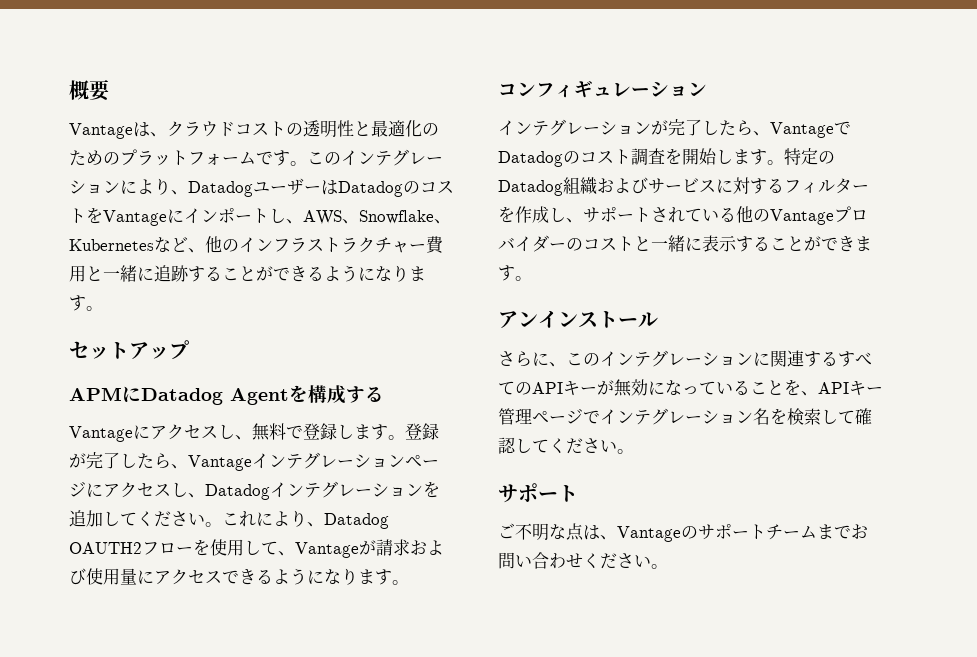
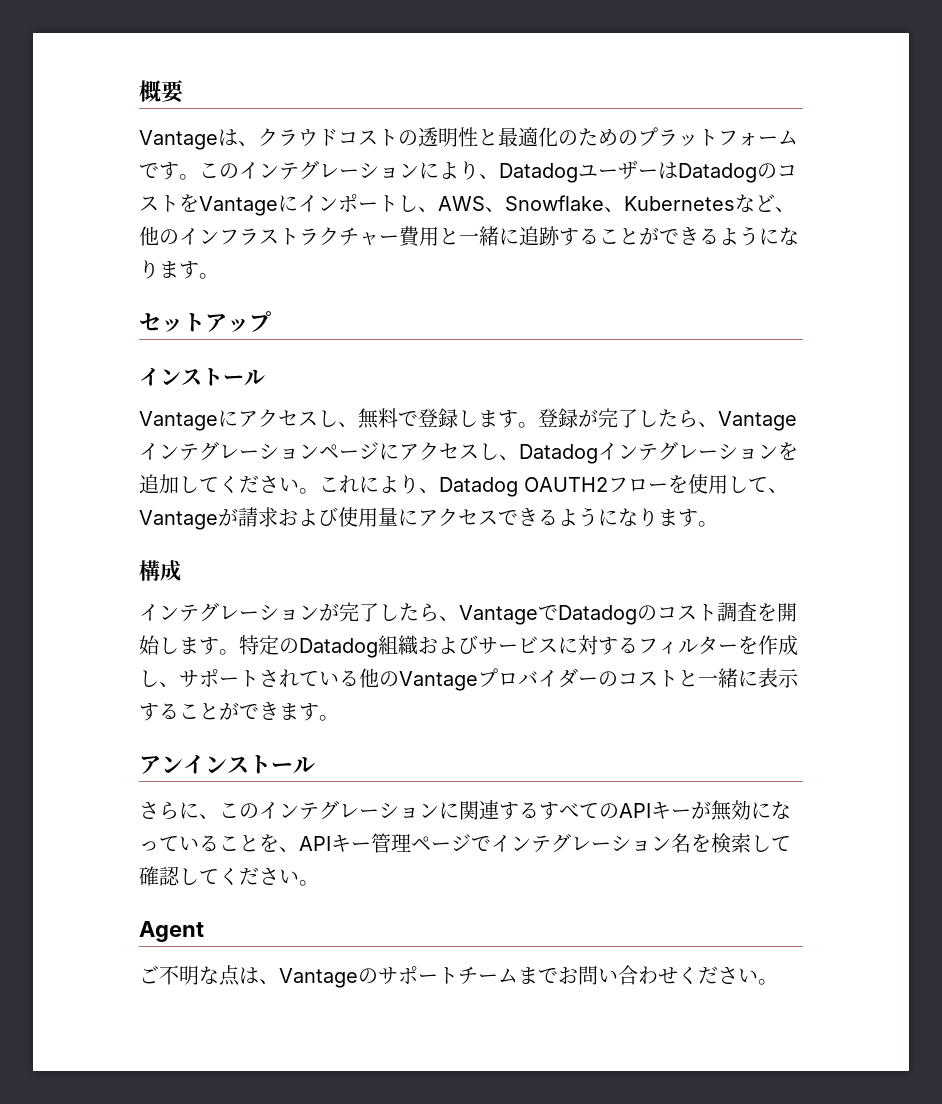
[69,385,384,405] APMにDatadog Agentを構成する -> [139,367,265,386] インストール
[498,81,707,98] コンフィギュレーション -> [139,560,181,582] 構成
[498,483,578,503] サポート -> [139,921,204,942] Agent

